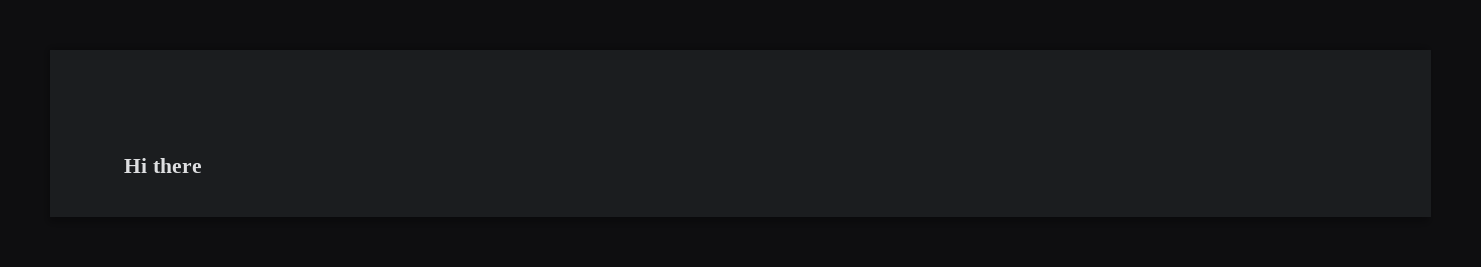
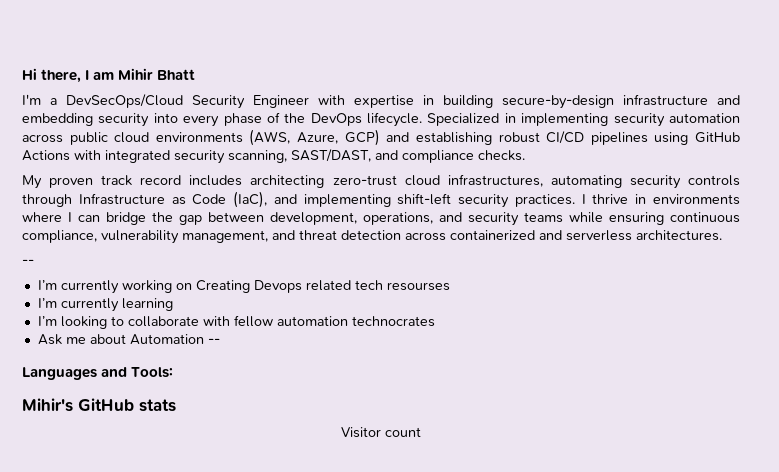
[152,158,202,173] there -> [41,68,196,83] [22,94,740,109] [22,112,740,127] [22,129,741,146] [22,149,525,164] [22,174,741,189] [22,191,740,208] [22,212,740,226] [22,230,722,244] [22,259,34,265] [37,280,450,294] [37,298,173,312] [37,315,435,329] [37,334,220,345] [22,367,174,380] [22,398,176,412] [341,427,421,438] there, I am Mihir Bhatt // I'm a DevSecOps/Cloud Security Engineer with expertise in building secure-by-design infrastructure and embedding security into every phase of the DevOps lifecycle. Specialized in implementing security automation across public cloud environments (AWS, Azure, GCP) and establishing robust CI/CD pipelines using GitHub Actions with integrated security scanning, SAST/DAST, and compliance checks. // My proven track record includes architecting zero-trust cloud infrastructures, automating security controls through Infrastructure as Code (IaC), and implementing shift-left security practices. I thrive in environments where I can bridge the gap between development, operations, and security teams while ensuring continuous compliance, vulnerability management, and threat detection across containerized and serverless architectures. // -- // I’m currently working on Creating Devops related tech resourses // I’m currently learning // I’m looking to collaborate with fellow automation technocrates // Ask me about Automation -- // Languages and Tools: // Mihir's GitHub stats // Visitor count

